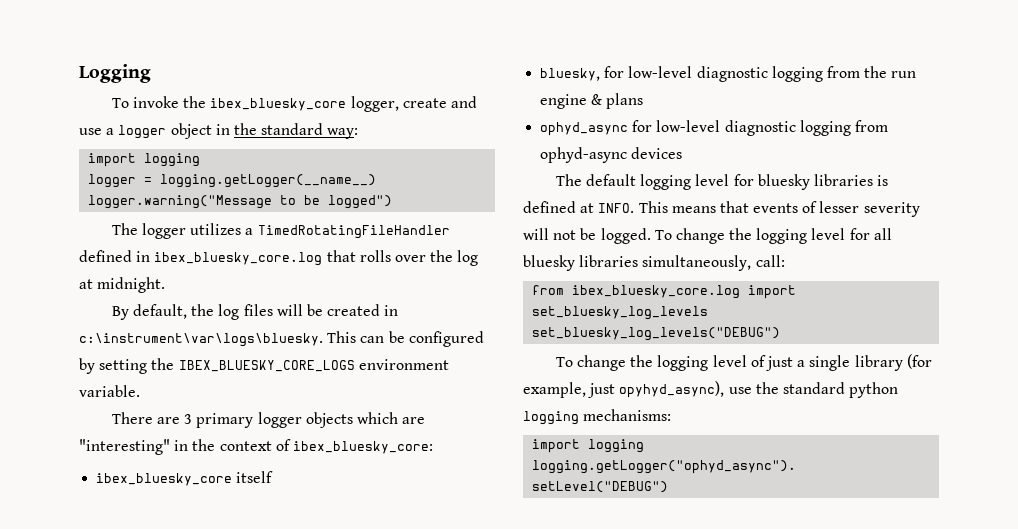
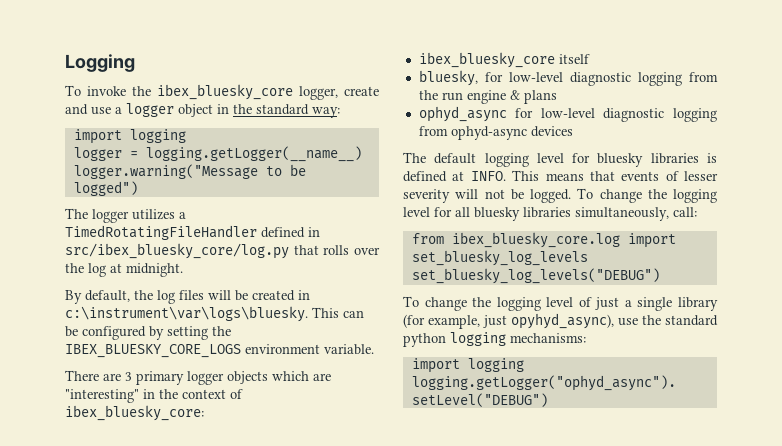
[154,252,323,266] ibex_bluesky_core.log -> [65,243,289,259] src/ibex_bluesky_core/log.py

